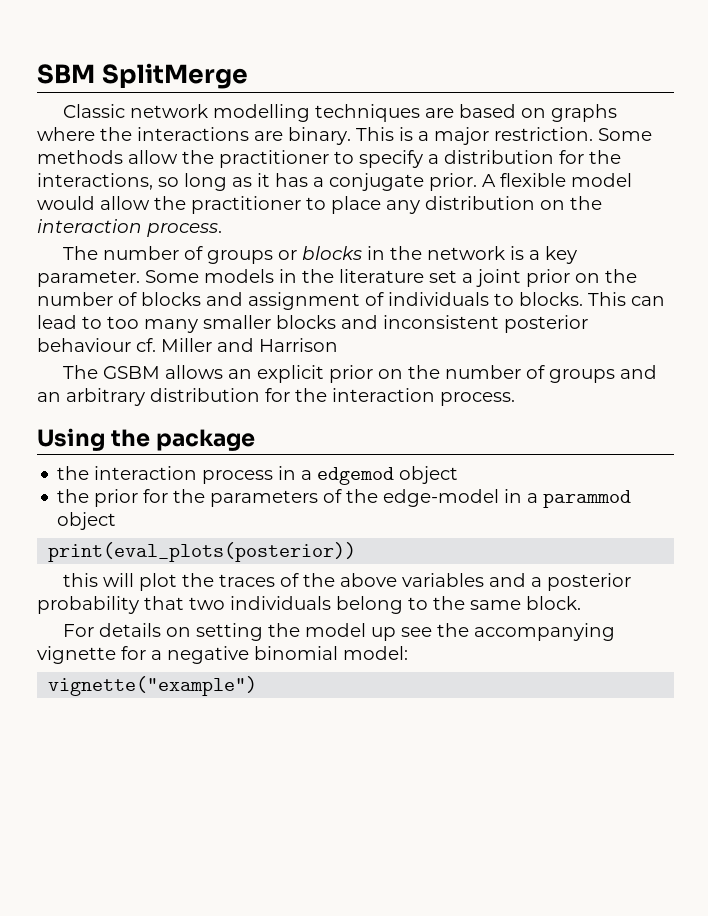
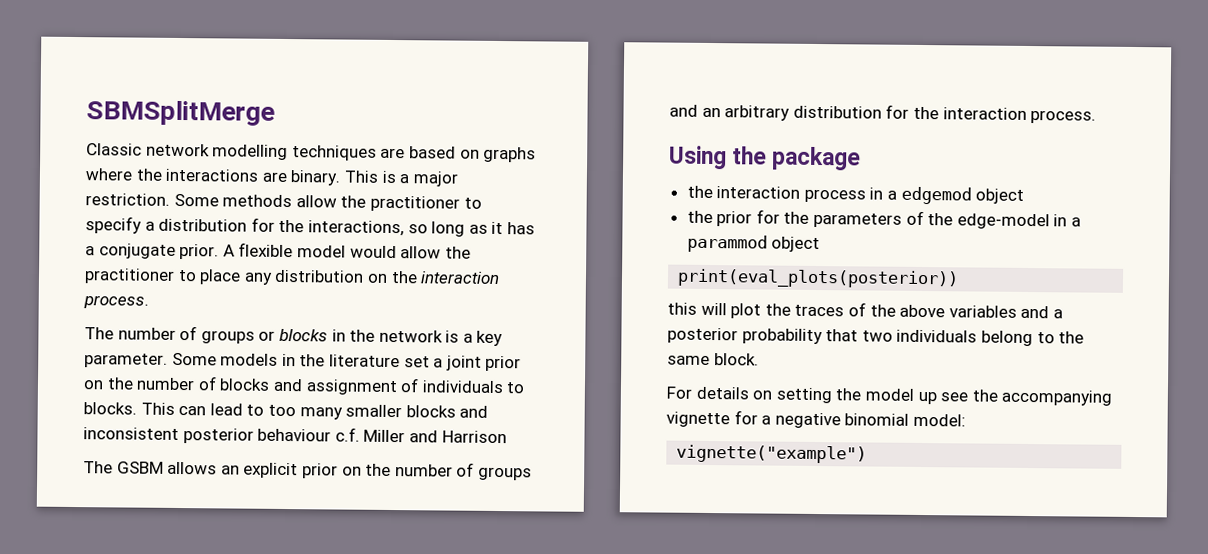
[37,63,248,89] SBM SplitMerge -> [86,100,275,126] SBMSplitMerge
[136,338,156,352] cf. -> [334,427,360,442] c.f.

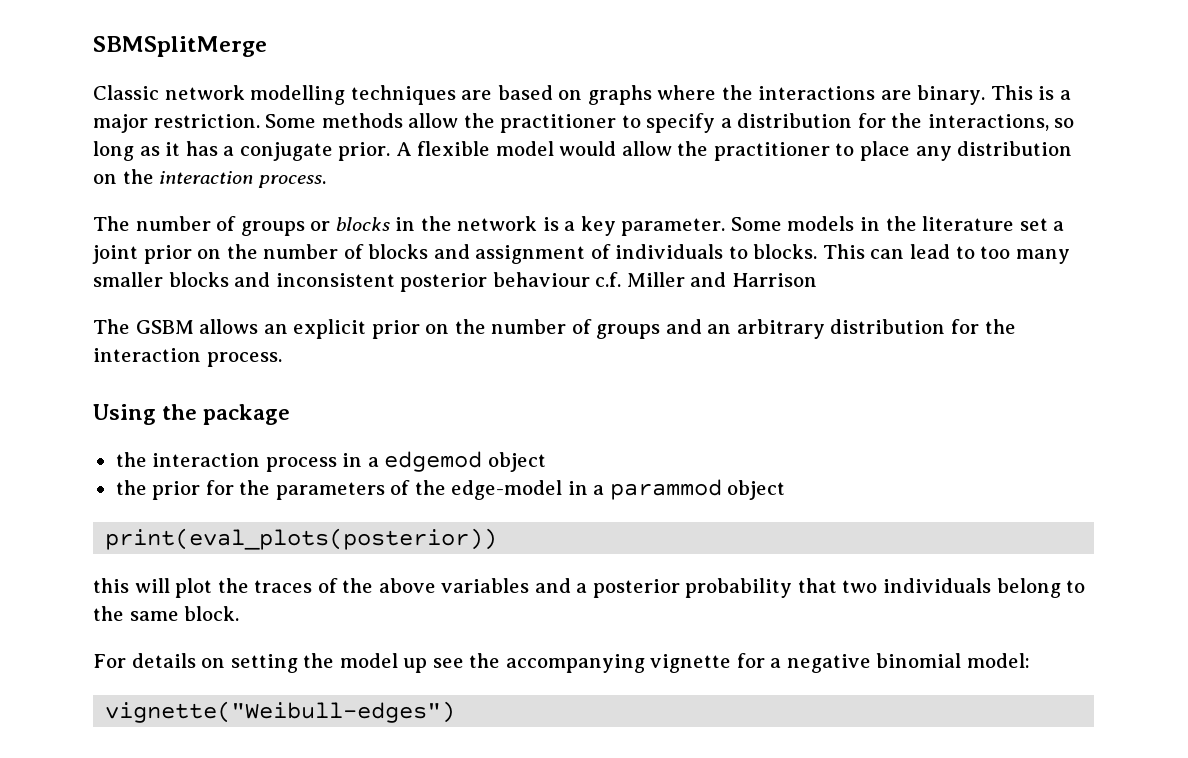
[676,444,868,464] vignette("example") -> [105,701,456,723] vignette("Weibull-edges")

